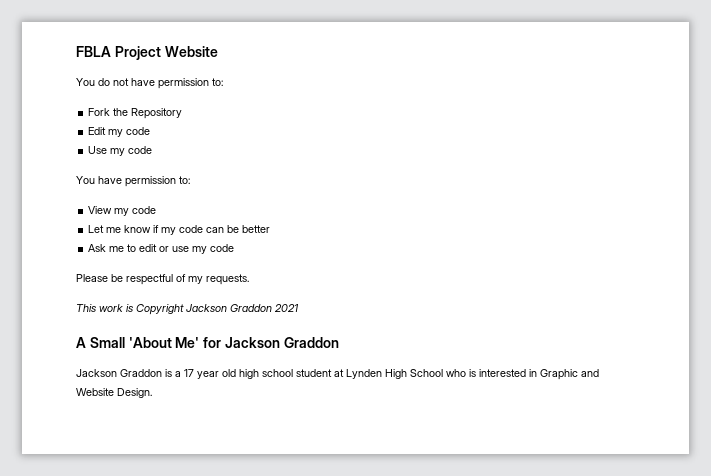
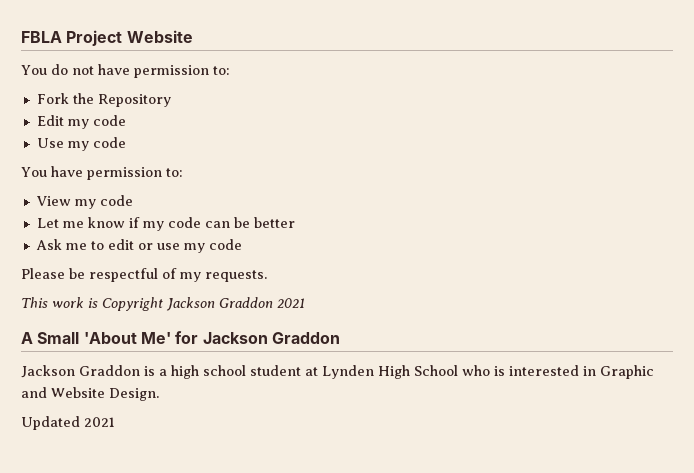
[184,369,236,379] 17 year old -> (167, 372) none
(152, 393) none -> [21,416,115,430] // Updated 2021

